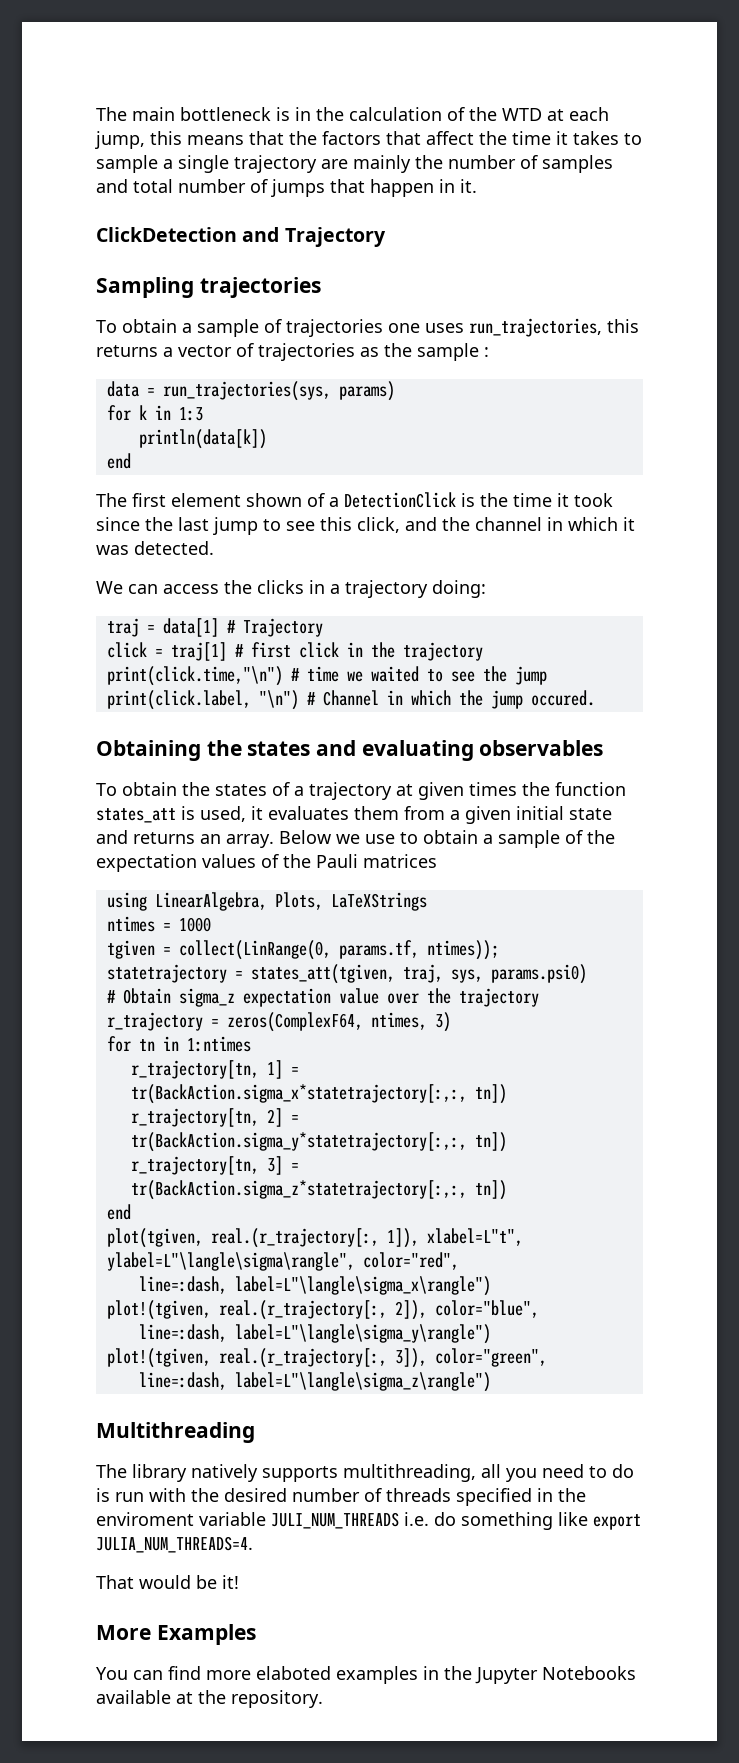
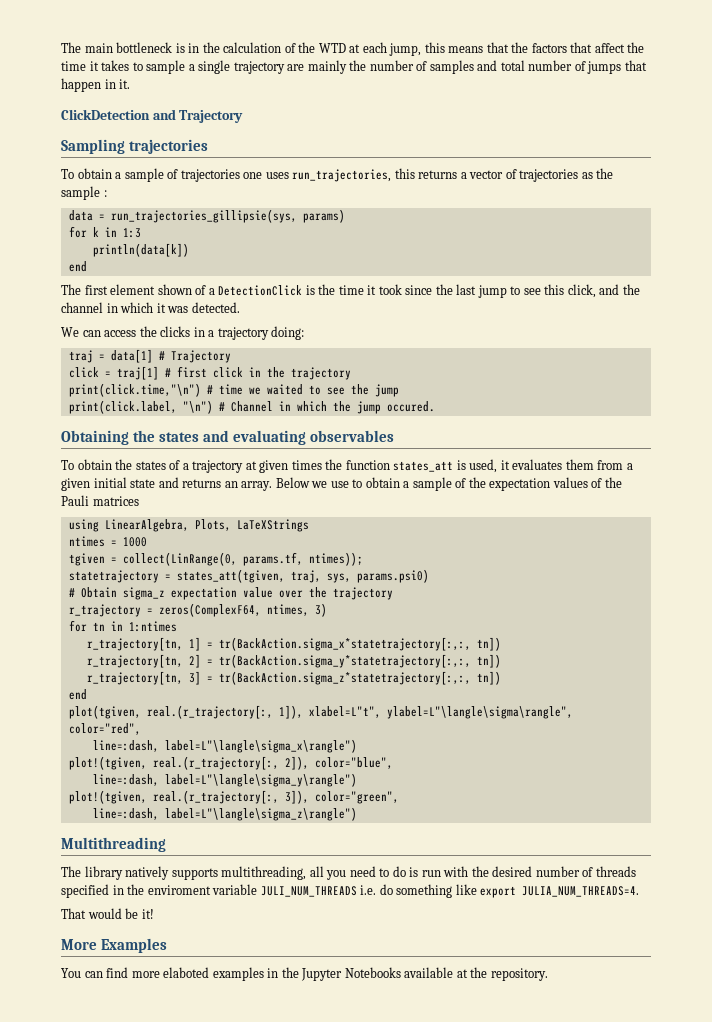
[162,381,331,401] run_trajectories(sys, -> [110,209,297,223] run_trajectories_gillipsie(sys,

